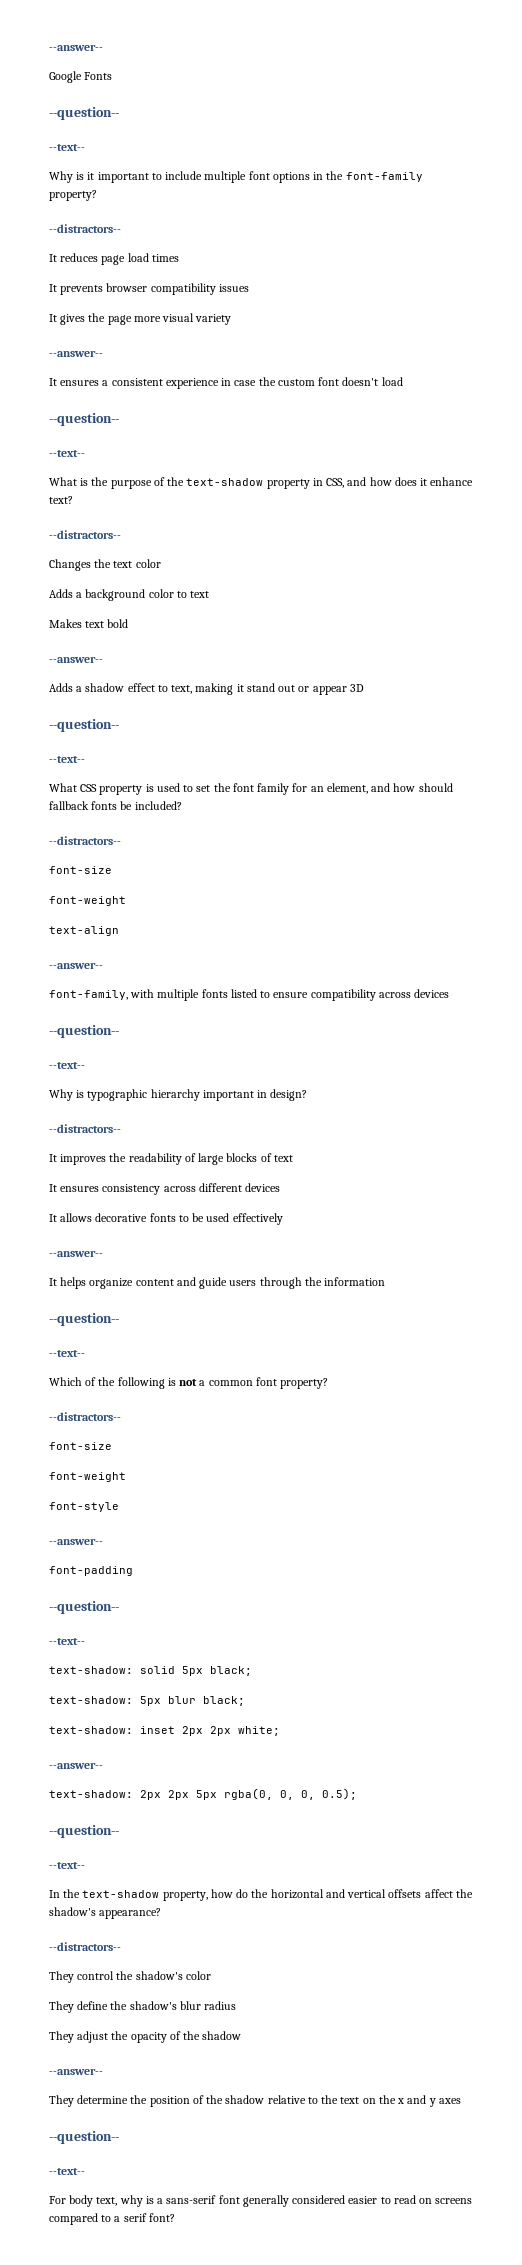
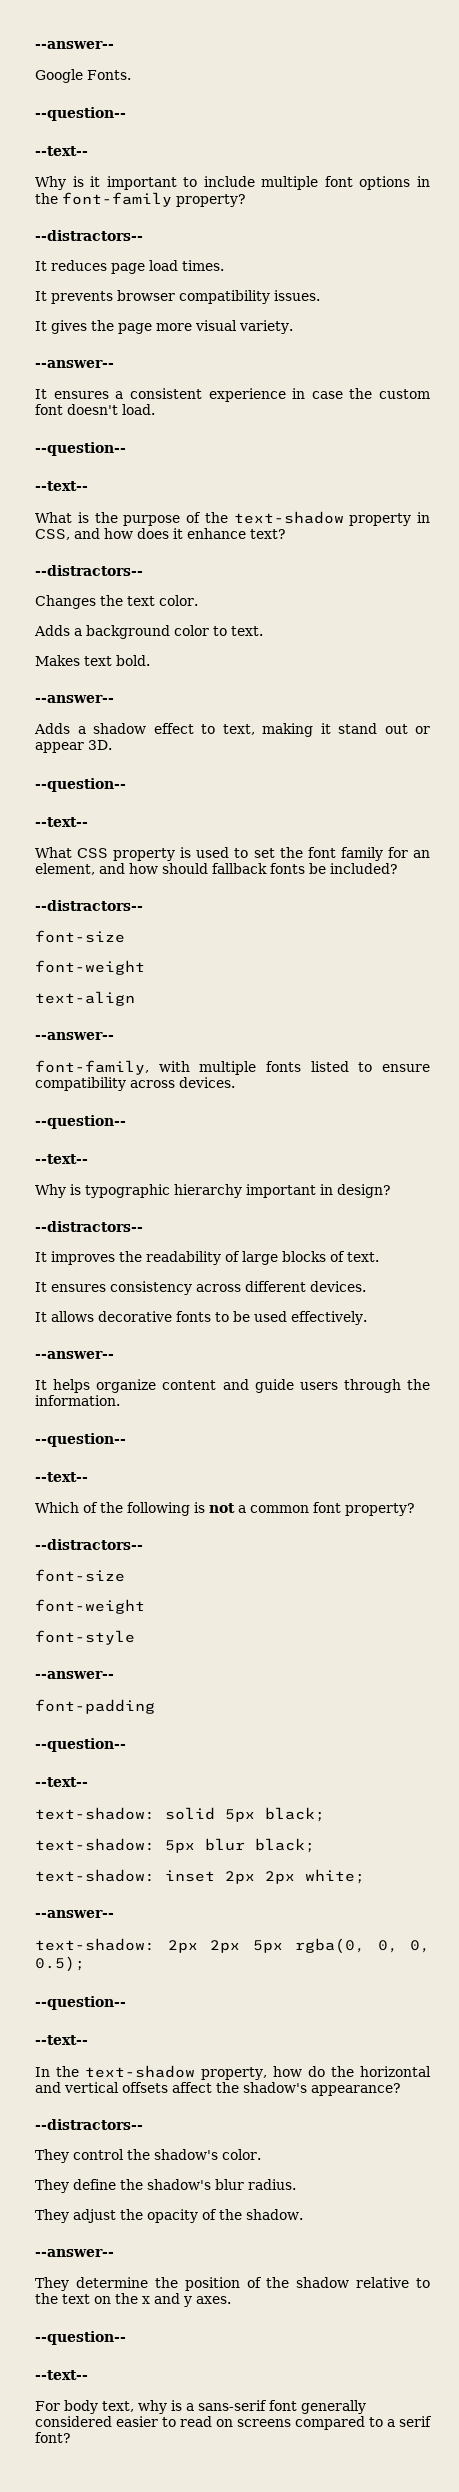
[84,72,113,80] Fonts -> [87,70,131,80] Fonts.
[151,254,179,262] times -> [182,260,224,271] times.
[218,284,249,292] issues -> [274,290,320,301] issues.
[195,314,232,325] variety -> [239,320,293,334] variety.
[381,377,403,386] load -> [122,404,155,415] load.
[135,559,161,568] color -> [159,595,198,606] color.
[190,591,210,598] text -> [231,626,263,636] text.
[107,619,129,628] bold -> [116,655,150,666] bold.
[349,684,364,692] 3D -> [88,740,112,750] 3D.
[414,989,450,998] devices -> [179,1077,235,1088] devices.
[273,1155,293,1162] text -> [347,1252,379,1262] text.
[245,1183,281,1192] devices -> [310,1281,366,1292] devices.
[232,1213,283,1225] effectively -> [291,1311,367,1325] effectively.
[324,1277,386,1286] information -> [35,1395,120,1406] information.
[185,1971,211,1980] color -> [222,2149,261,2160] color.
[204,2001,237,2010] radius -> [248,2179,296,2190] radius.
[202,2031,242,2040] shadow -> [246,2209,303,2220] shadow.
[438,2098,461,2104] axes -> [196,2296,231,2304] axes.

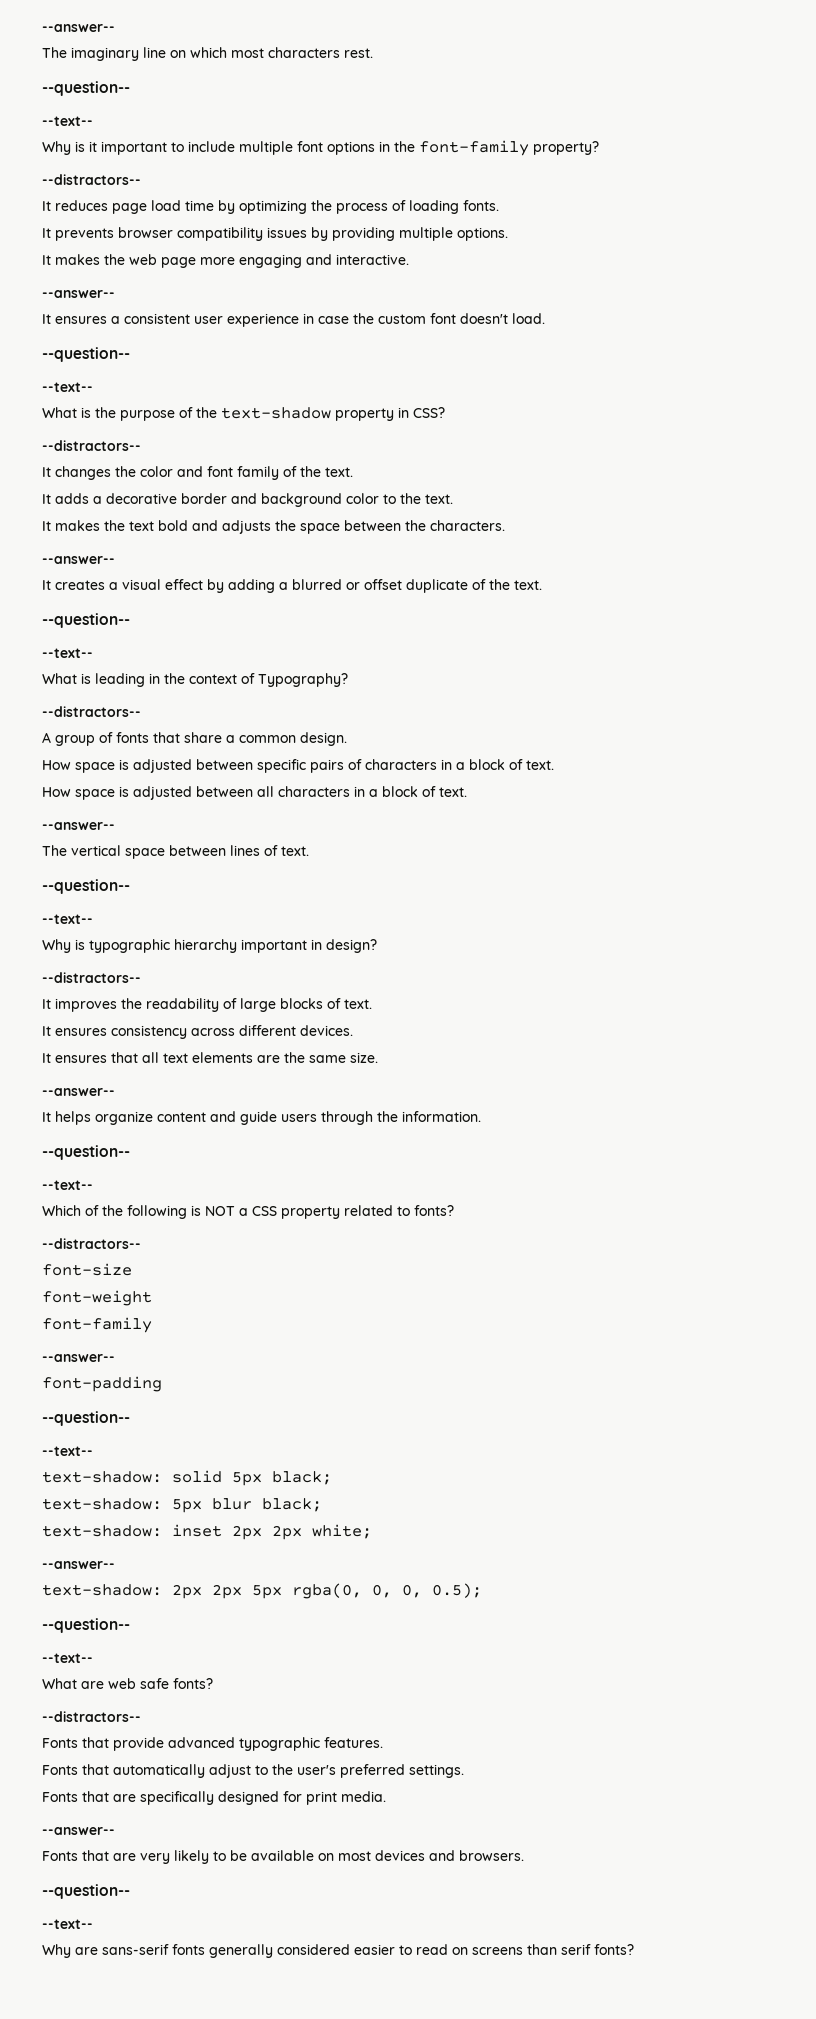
[35,41,114,49] [35,69,131,83] --answer-- // Google Fonts. -> [42,24,115,32] [42,47,373,61] --answer-- // The imaginary line on which most characters rest.
[182,260,224,271] [35,290,320,304] [35,320,293,334] times. // It prevents browser compatibility issues. // It gives the page more visual variety. -> [185,200,499,214] [42,227,508,241] [42,254,409,268] time by optimizing the process of loading fonts. // It prevents browser compatibility issues by providing multiple options. // It makes the web page more engaging and interactive.
(202, 393) none -> [194,316,223,324] user
[35,528,286,540] [35,565,143,576] [35,595,198,609] [34,625,82,636] CSS, and how does it enhance text? // --distractors-- // Changes the text color. // Adds a -> [413,407,445,418] [42,440,141,451] [42,466,353,480] [42,493,257,504] CSS? // --distractors-- // It changes the color and font family of the text. // It adds a decorative border and
[231,626,263,636] [35,655,150,666] [35,695,114,703] [34,723,430,737] [35,740,112,753] [35,778,126,792] [35,817,88,827] [35,847,430,861] [35,863,398,875] [35,900,143,911] [35,930,125,943] [35,960,145,975] [35,991,135,1006] [35,1032,114,1040] [35,1060,431,1075] [35,1077,235,1091] text. // Makes text bold. // --answer-- // Adds a shadow effect to text, making it stand out or appear 3D. // --question-- // --text-- // What CSS property is used to set the font family for an element, and how should fallback fonts be included? // --distractors-- // font-size // font-weight // text-align // --answer-- // font-family, with multiple fonts listed to ensure compatibility across devices. -> [400,493,453,504] [42,520,505,534] [42,556,115,564] [42,579,542,593] [42,613,130,628] [42,648,93,658] [42,673,348,687] [42,706,141,717] [42,732,347,746] [42,759,554,773] [42,786,467,800] [42,822,115,830] [42,845,309,859] the text. // It makes the text bold and adjusts the space between the characters. // --answer-- // It creates a visual effect by adding a blurred or offset duplicate of the text. // --question-- // --text-- // What is leading in the context of Typography? // --distractors-- // A group of fonts that share a common design. // How space is adjusted between specific pairs of characters in a block of text. // How space is adjusted between all characters in a block of text. // --answer-- // The vertical space between lines of text.
[51,1311,367,1325] allows decorative fonts to be used effectively. -> [55,1052,378,1063] ensures that all text elements are the same size.
[209,1502,415,1516] [35,1539,143,1550] [35,1569,125,1582] [35,1599,145,1614] [35,1630,135,1645] not a common font property? // --distractors-- // font-size // font-weight // font-style -> [205,1205,454,1219] [42,1238,141,1249] [42,1263,132,1276] [42,1290,152,1306] [42,1317,152,1333] NOT a CSS property related to fonts? // --distractors-- // font-size // font-weight // font-family
[35,2065,432,2080] [35,2082,401,2096] [35,2119,143,2130] [35,2149,261,2163] [35,2179,296,2193] [35,2209,303,2223] [35,2249,114,2257] [35,2277,430,2291] [35,2293,231,2307] [35,2331,126,2345] [35,2370,88,2380] [35,2400,297,2414] In the text-shadow property, how do the horizontal and vertical offsets affect the shadow's appearance? // --distractors-- // They control the shadow's color. // They define the shadow's blur radius. // They adjust the opacity of the shadow. // --answer-- // They determine the position of the shadow relative to the text on the x and y axes. // --question-- // --text-- // For body text, why is a sans-serif font -> [42,1678,213,1689] [42,1711,141,1722] [42,1737,383,1751] [42,1764,464,1778] [42,1791,386,1805] [42,1827,115,1835] [42,1850,524,1864] [42,1884,130,1899] [42,1919,93,1929] [42,1944,205,1958] What are web safe fonts? // --distractors-- // Fonts that provide advanced typographic features. // Fonts that automatically adjust to the user's preferred settings. // Fonts that are specifically designed for print media. // --answer-- // Fonts that are very likely to be available on most devices and browsers. // --question-- // --text-- // Why are sans-serif fonts
[295,2416,432,2430] [35,2432,71,2443] compared to a serif font? -> [527,1944,634,1955] than serif fonts?

